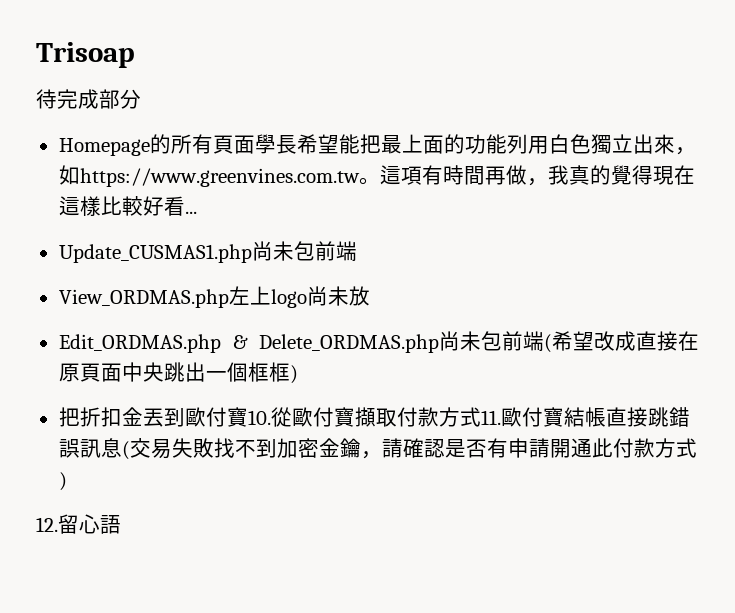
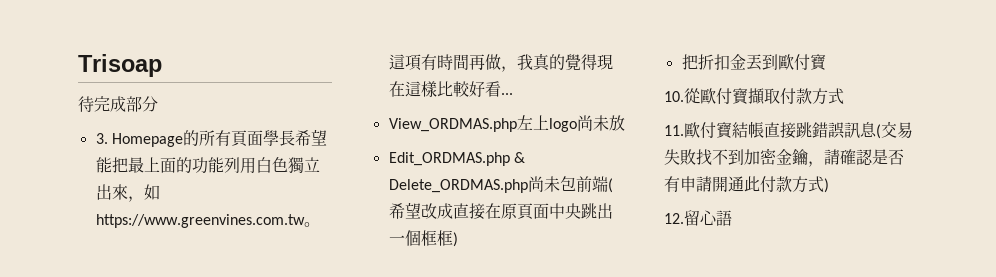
(141, 99) none -> [95,133,108,144] 3.
[58,241,357,263] // Update_CUSMAS1.php尚未包前端 -> (513, 94) none
(248, 417) none -> (827, 62) //
(481, 417) none -> (844, 96) //

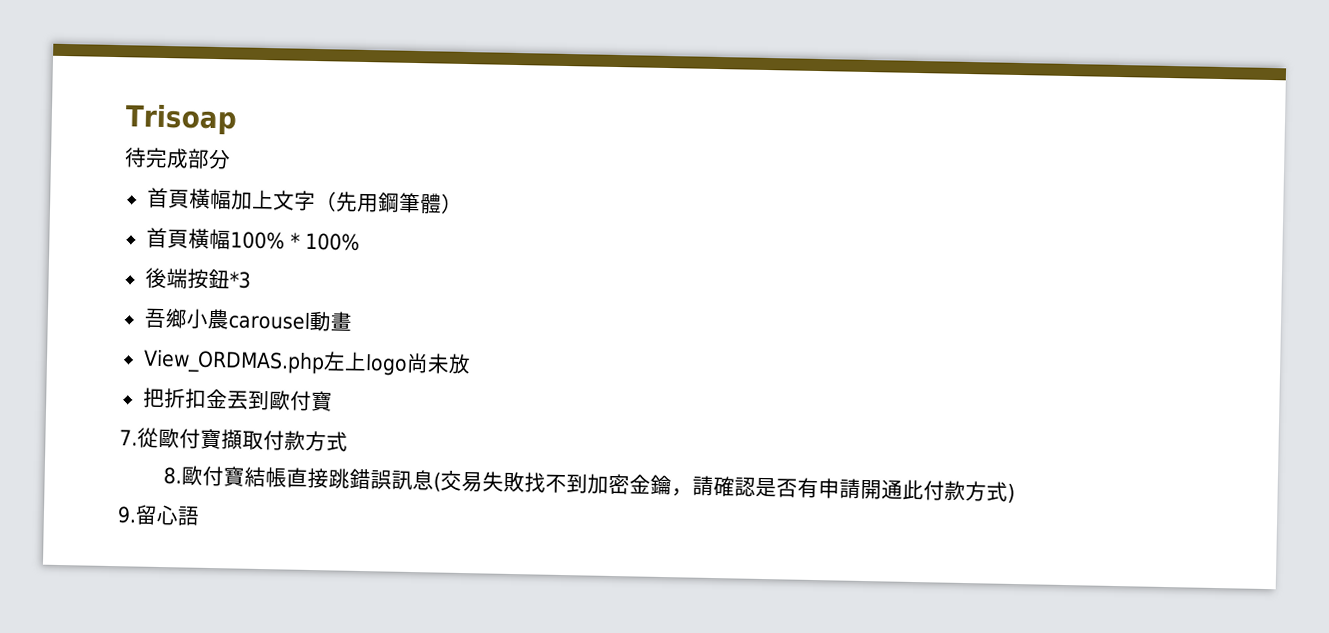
[95,129,327,147] [95,157,320,174] [95,184,160,202] [95,214,320,228] [388,53,613,72] [388,81,513,97] 3. Homepage的所有頁面學長希望能把最上面的功能列用白色獨立出來，如https://www.greenvines.com.tw。這項有時間再做，我真的覺得現在這樣比較好看... -> [146,187,463,214] [145,227,360,251] [144,267,251,289] [143,308,353,332] 首頁橫幅加上文字（先用鋼筆體） // 首頁橫幅100% * 100% // 後端按鈕*3 // 吾鄉小農carousel動畫
[388,152,525,166] [388,176,613,193] [388,202,613,220] [388,230,458,247] // Edit_ORDMAS.php & Delete_ORDMAS.php尚未包前端(希望改成直接在原頁面中央跳出一個框框) -> (471, 364) none
[664,91,684,102] 10. -> [119,429,138,446] 7.
[664,125,684,136] 11. -> [162,467,182,485] 8.
[664,213,684,224] 12. -> [117,506,137,524] 9.

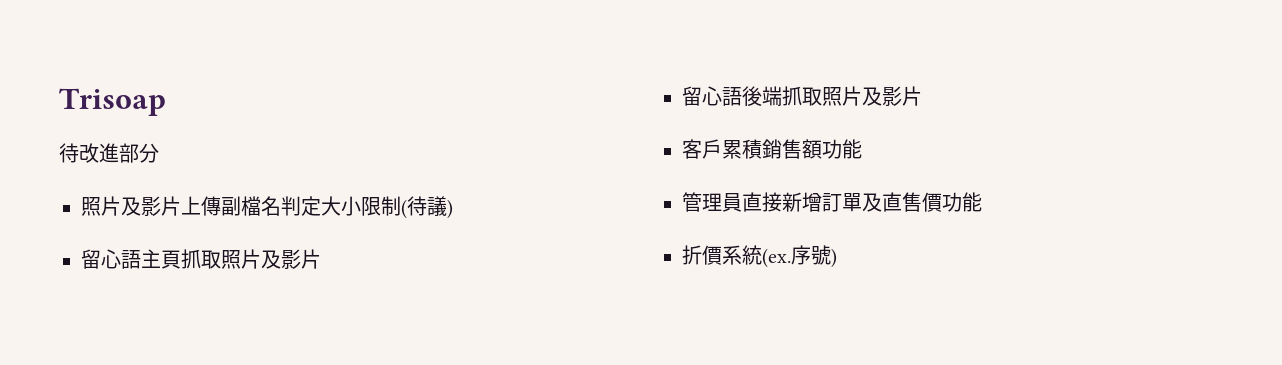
[145,147,189,169] 完成 -> [79,143,119,163] 改進
[146,187,463,214] [145,227,360,251] [144,267,251,289] [143,308,353,332] [142,349,471,376] [142,387,333,412] [119,427,348,452] [162,465,1015,503] [117,504,200,526] 首頁橫幅加上文字（先用鋼筆體） // 首頁橫幅100% * 100% // 後端按鈕*3 // 吾鄉小農carousel動畫 // View_ORDMAS.php左上logo尚未放 // 把折扣金丟到歐付寶 // 7.從歐付寶擷取付款方式 // 8.歐付寶結帳直接跳錯誤訊息(交易失敗找不到加密金鑰，請確認是否有申請開通此付款方式) // 9.留心語 -> [81,196,453,219] [81,249,321,269] [682,86,922,106] [682,139,862,159] [682,192,982,212] [682,245,837,268] 照片及影片上傳副檔名判定大小限制(待議) // 留心語主頁抓取照片及影片 // 留心語後端抓取照片及影片 // 客戶累積銷售額功能 // 管理員直接新增訂單及直售價功能 // 折價系統(ex.序號)

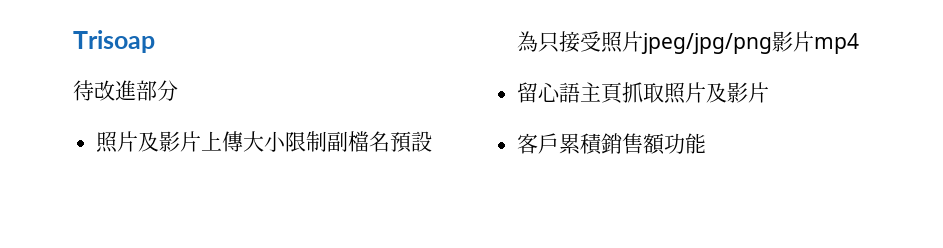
[221,196,453,219] 副檔名判定大小限制(待議) -> [243,131,433,153] [517,31,860,54] 大小限制副檔名預設為只接受照片jpeg/jpg/png影片mp4
[682,86,922,106] // 留心語後端抓取照片及影片 -> (770, 92) none
[682,192,982,212] [682,245,837,268] // 管理員直接新增訂單及直售價功能 // 折價系統(ex.序號) -> (707, 143) none

